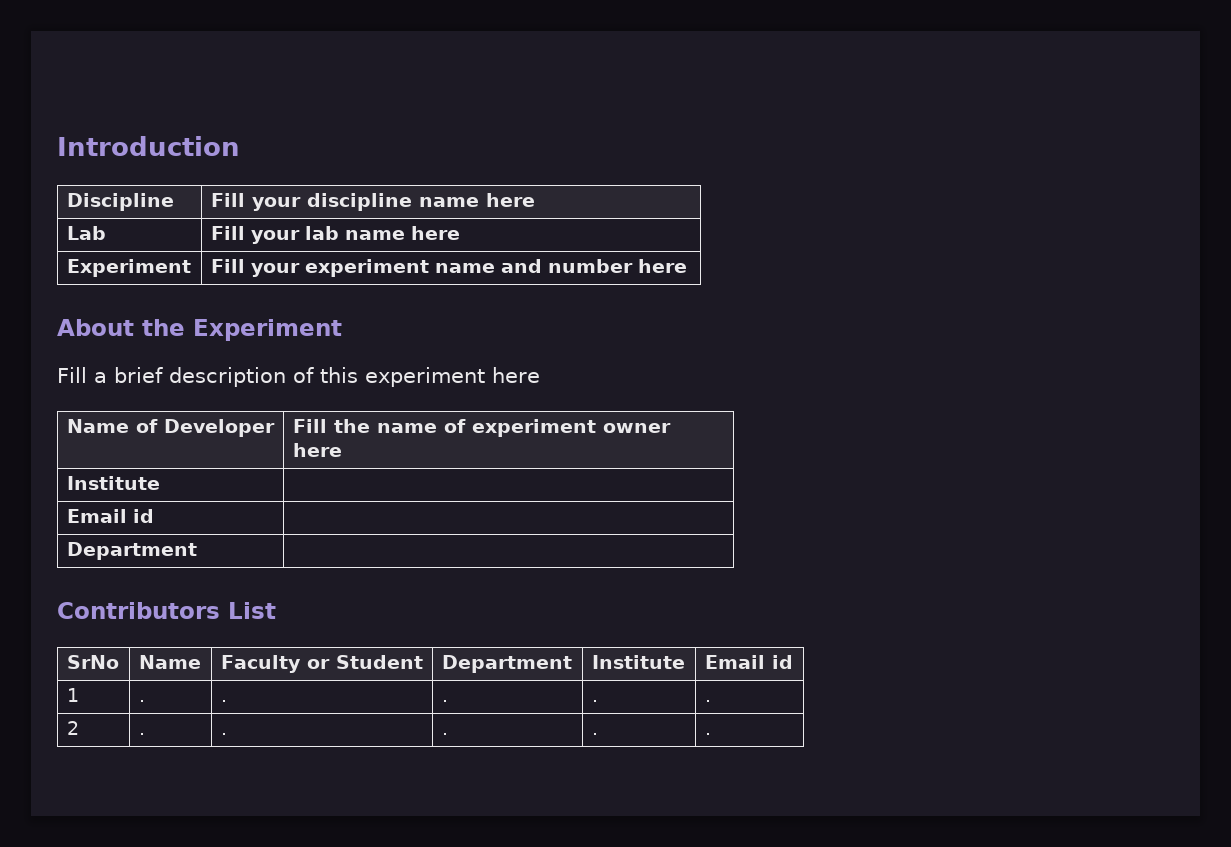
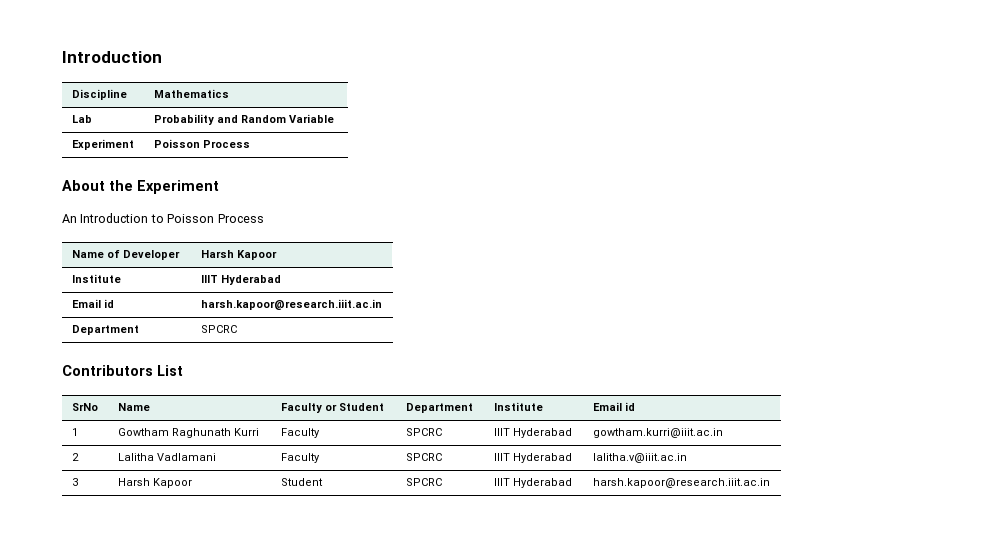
[210,193,535,211] [66,226,106,240] [210,226,460,244] [66,259,191,277] [210,259,687,277] [57,319,342,341] [57,367,540,387] [66,419,275,437] [292,419,671,437] [292,443,342,457] [66,476,160,490] Fill your discipline name here // Lab | Fill your lab name here // Experiment | Fill your experiment name and number here // About the Experiment // Fill a brief description of this experiment here // Name of Developer | Fill the name of experiment owner here // Institute | -> [153,89,229,98] [71,115,92,123] [153,114,334,125] [71,139,134,150] [153,139,250,148] [62,180,219,194] [62,213,264,223] [71,250,180,260] [200,250,277,260] [71,274,121,283] [200,275,281,285] Mathematics // Lab | Probability and Random Variable // Experiment | Poisson Process // About the Experiment // An Introduction to Poisson Process // Name of Developer | Harsh Kapoor // Institute | IIIT Hyderabad
[66,542,197,560] // Department | -> [200,299,382,310] [71,325,139,335] [200,325,237,333] harsh.kapoor@research.iiit.ac.in // Department | SPCRC
[138,700,145,702] [220,700,227,702] [441,700,448,702] [591,700,598,702] [704,700,711,702] [66,721,79,735] [138,733,145,735] [220,733,227,735] [441,733,448,735] [591,733,598,735] [704,733,711,735] . | . | . | . | . // 2 | . | . | . | . | . -> [117,428,259,438] [280,428,320,438] [405,428,442,436] [493,428,572,438] [592,428,723,438] [71,453,79,461] [117,453,216,461] [280,453,320,463] [405,453,442,461] [493,453,572,463] [592,453,687,463] [71,478,78,486] [117,478,192,488] [280,478,323,486] [405,478,442,486] [493,478,572,488] [592,478,770,488] Gowtham Raghunath Kurri | Faculty | SPCRC | IIIT Hyderabad | gowtham.kurri@iiit.ac.in // 2 | Lalitha Vadlamani | Faculty | SPCRC | IIIT Hyderabad | lalitha.v@iiit.ac.in // 3 | Harsh Kapoor | Student | SPCRC | IIIT Hyderabad | harsh.kapoor@research.iiit.ac.in

